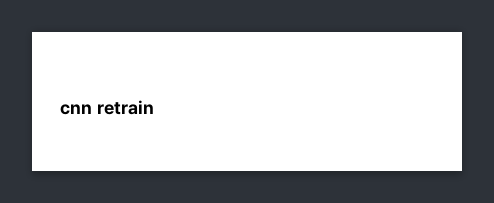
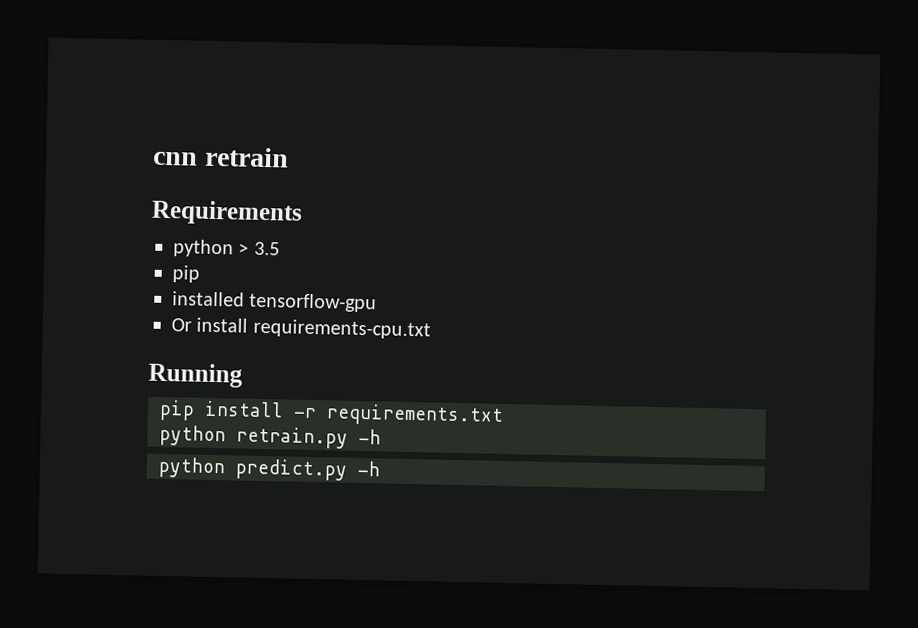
(154, 107) none -> [151,199,303,226] [173,239,280,258] [172,265,200,283] [172,291,378,313] [171,317,431,340] [148,362,243,388] [159,399,504,427] [159,424,381,449] [158,456,380,481] // Requirements // python > 3.5 // pip // installed tensorflow-gpu // Or install requirements-cpu.txt // Running // pip install -r requirements.txt // python retrain.py -h // python predict.py -h

